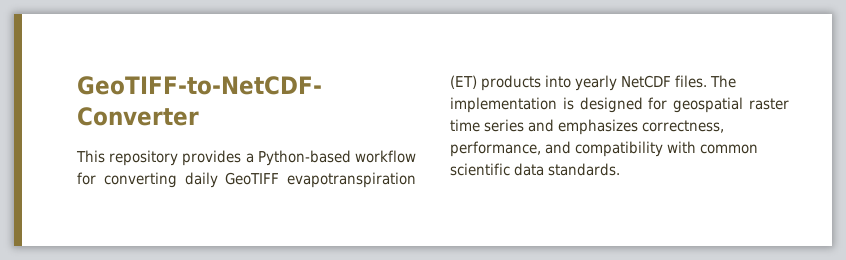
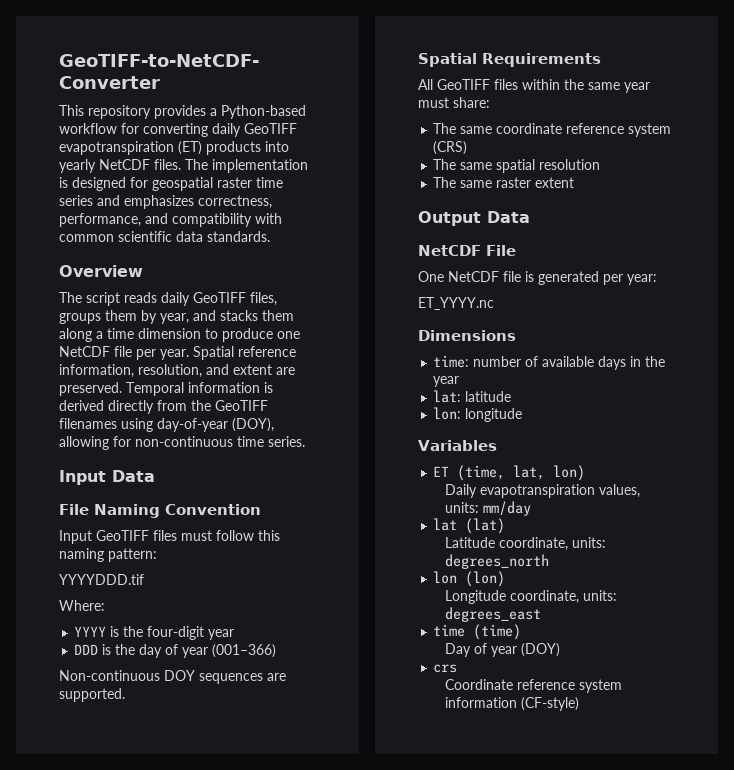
(621, 169) none -> [59,265,143,277] [59,292,277,306] [59,310,294,324] [59,328,300,342] [59,346,296,360] [59,364,295,378] [59,382,273,396] [59,400,268,414] [59,418,274,432] [59,436,305,450] [59,470,155,485] [59,504,261,518] [59,530,280,544] [59,548,157,562] [59,574,144,585] [59,600,105,611] [74,626,235,640] [74,644,277,658] [59,670,286,684] [59,688,125,702] [418,53,601,67] [418,79,650,93] [418,97,490,108] [433,123,672,137] [433,141,468,155] [433,159,601,173] [433,177,575,188] [418,211,530,226] [418,245,516,256] [418,271,657,285] [418,297,494,310] [418,330,516,341] [433,355,666,370] [433,376,460,387] [433,390,512,403] [433,407,523,422] [418,440,497,451] [433,465,586,481] [444,484,640,498] [444,501,531,516] [433,518,506,534] [444,537,606,551] [444,554,549,569] [433,571,506,587] [444,590,617,604] [444,607,541,622] [433,624,522,640] [444,643,560,657] [433,664,458,673] [444,679,622,693] [444,697,579,711] // Overview // The script reads daily GeoTIFF files, groups them by year, and stacks them along a time dimension to produce one NetCDF file per year. Spatial reference information, resolution, and extent are preserved. Temporal information is derived directly from the GeoTIFF filenames using day-of-year (DOY), allowing for non-continuous time series. // Input Data // File Naming Convention // Input GeoTIFF files must follow this naming pattern: // YYYYDDD.tif // Where: // YYYY is the four-digit year // DDD is the day of year (001–366) // Non-continuous DOY sequences are supported. // Spatial Requirements // All GeoTIFF files within the same year must share: // The same coordinate reference system (CRS) // The same spatial resolution // The same raster extent // Output Data // NetCDF File // One NetCDF file is generated per year: // ET_YYYY.nc // Dimensions // time: number of available days in the year // lat: latitude // lon: longitude // Variables // ET (time, lat, lon) // Daily evapotranspiration values, units: mm/day // lat (lat) // Latitude coordinate, units: degrees_north // lon (lon) // Longitude coordinate, units: degrees_east // time (time) // Day of year (DOY) // crs // Coordinate reference system information (CF-style)

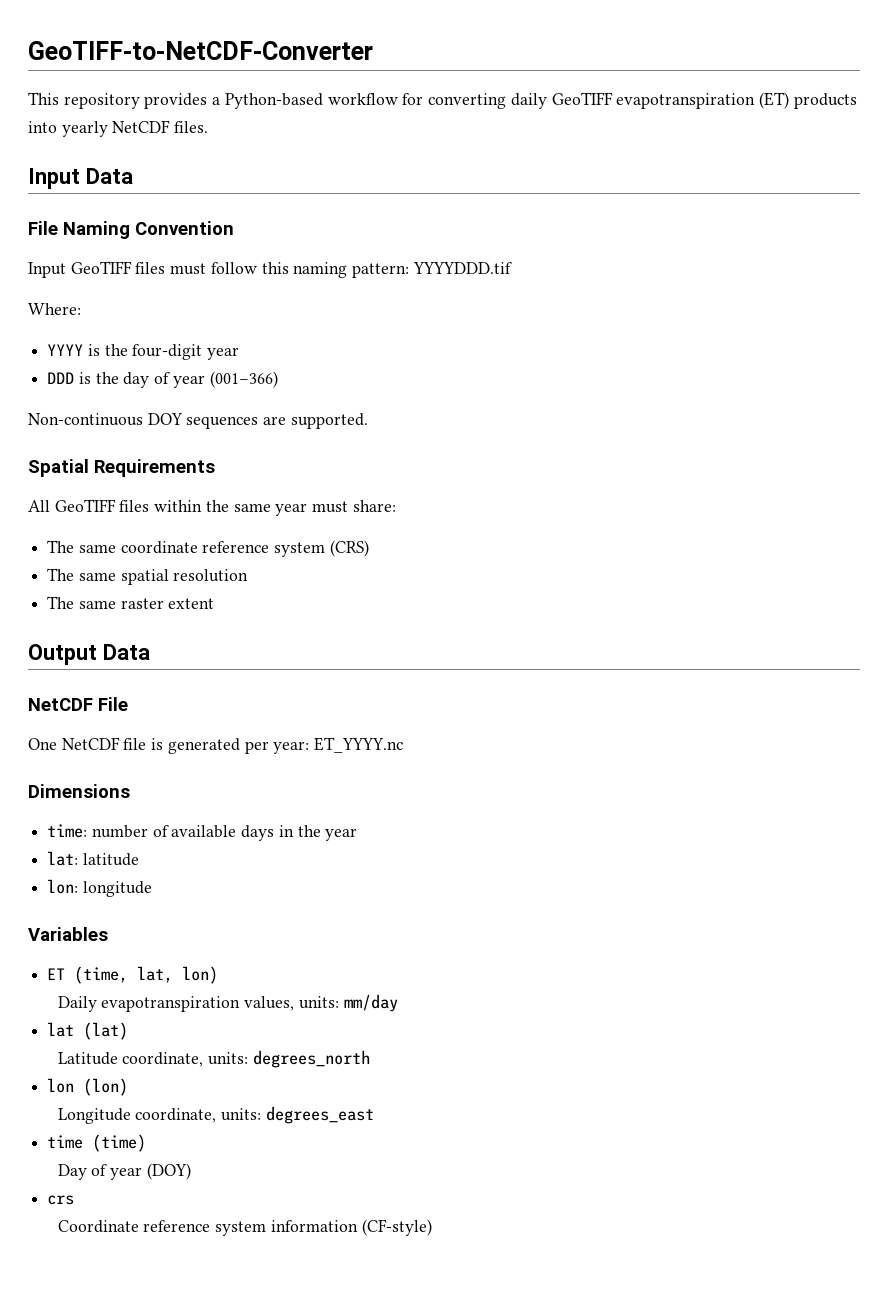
[185,159,308,173] [59,177,283,191] [59,195,272,209] [59,213,282,227] [59,231,270,242] [59,265,143,277] [59,292,277,306] [59,310,294,324] [59,328,300,342] [59,346,296,360] [59,364,295,378] [59,382,273,396] [59,400,268,414] [59,418,274,432] [59,436,305,450] The implementation is designed for geospatial raster time series and emphasizes correctness, performance, and compatibility with common scientific data standards. // Overview // The script reads daily GeoTIFF files, groups them by year, and stacks them along a time dimension to produce one NetCDF file per year. Spatial reference information, resolution, and extent are preserved. Temporal information is derived directly from the GeoTIFF filenames using day-of-year (DOY), allowing for non-continuous time series. -> (209, 127) none
(157, 555) // -> (410, 270) none
(657, 279) // -> (310, 747) none

